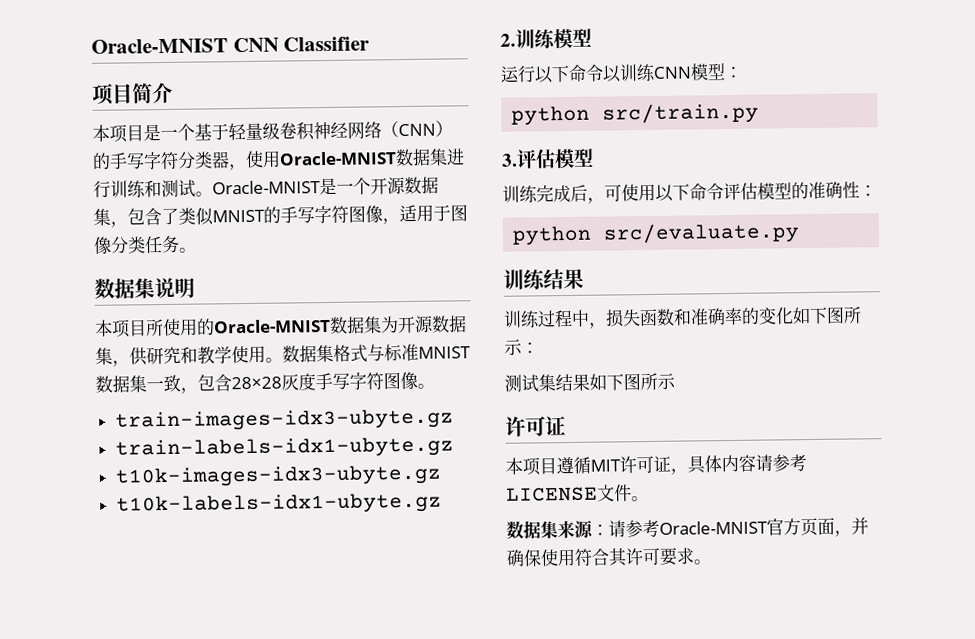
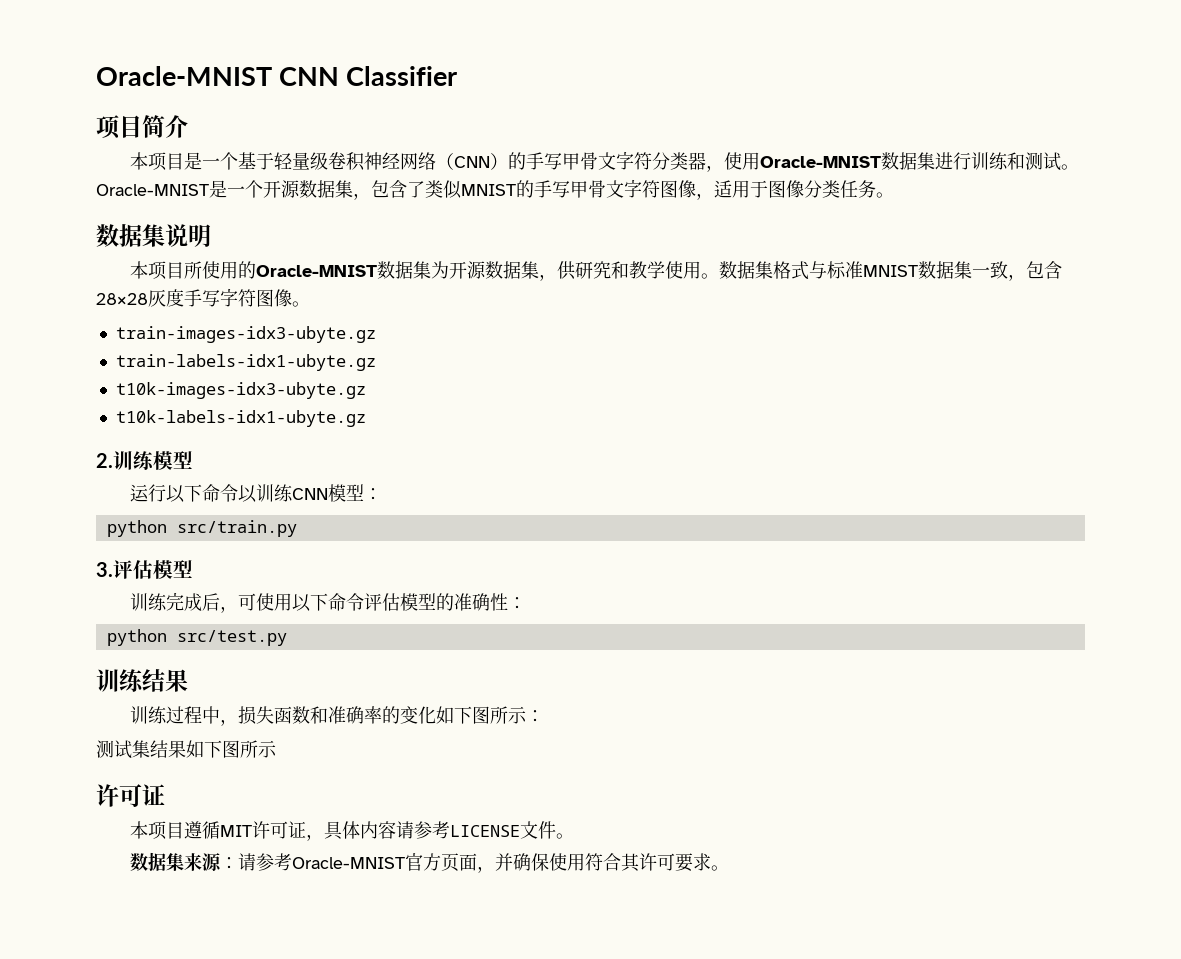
(145, 161) none -> [562,152,617,170] 甲骨文
(315, 215) none -> [570,180,624,198] 甲骨文
[603,222,801,245] src/evaluate.py -> [176,630,287,646] src/test.py

